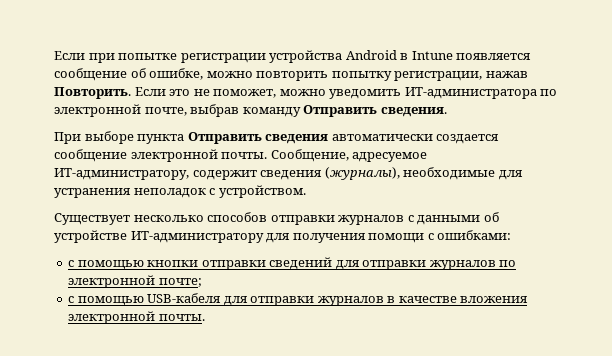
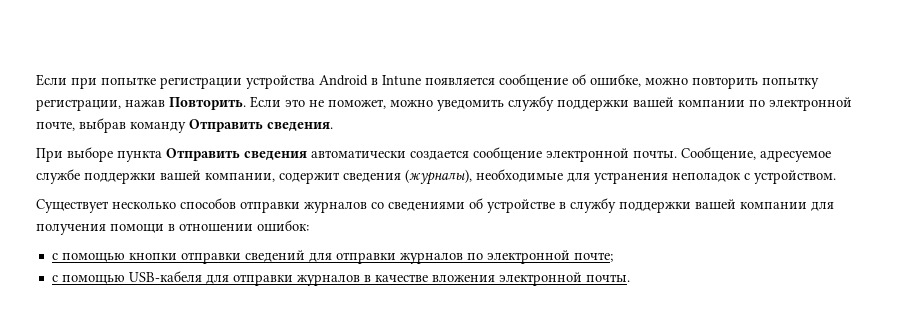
[404,87,537,99] ИТ-администратора -> [508,96,745,111] службу поддержки вашей компании
[54,168,189,180] ИТ-администратору, -> [36,169,275,184] службе поддержки вашей компании,
[407,212,499,225] [54,230,512,243] с данными об устройстве ИТ-администратору для получения помощи с ошибками: -> [371,198,834,213] [36,220,309,235] со сведениями об устройстве в службу поддержки вашей компании для получения помощи в отношении ошибок:

